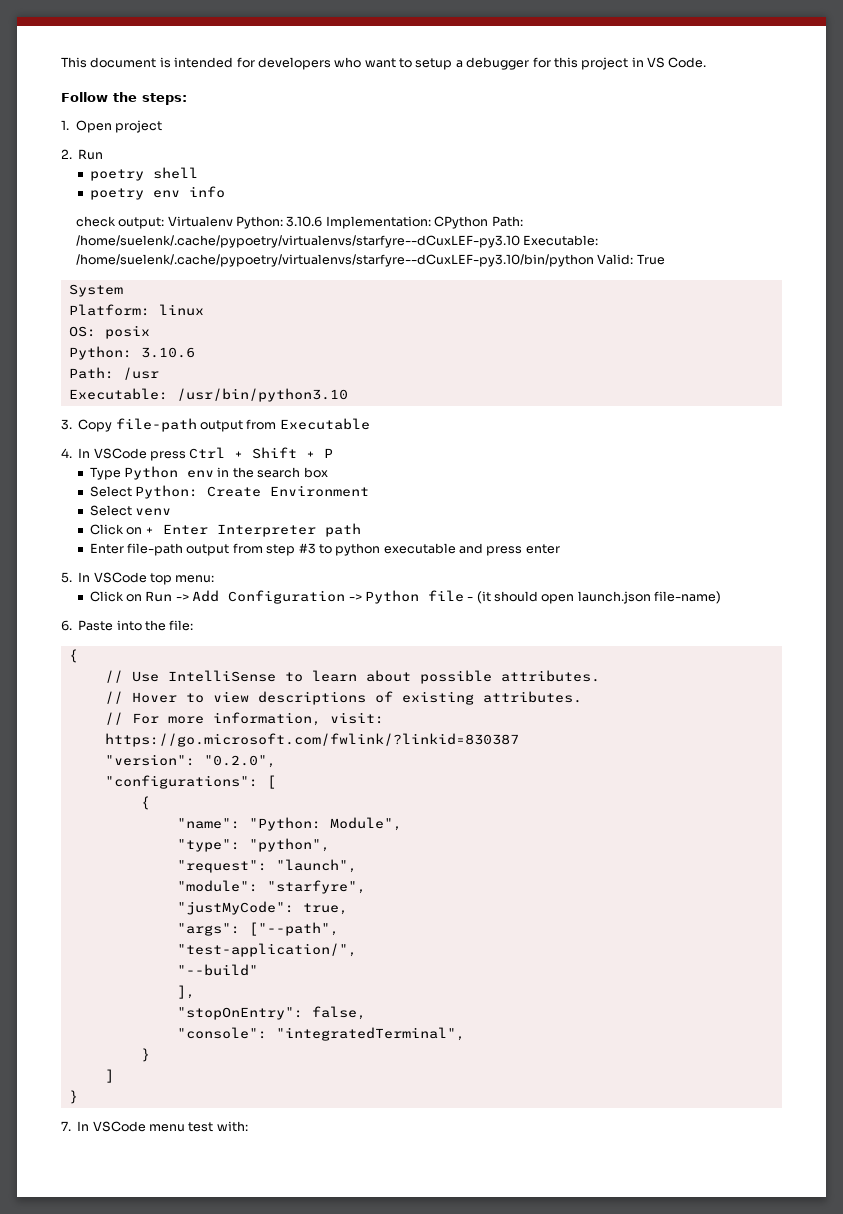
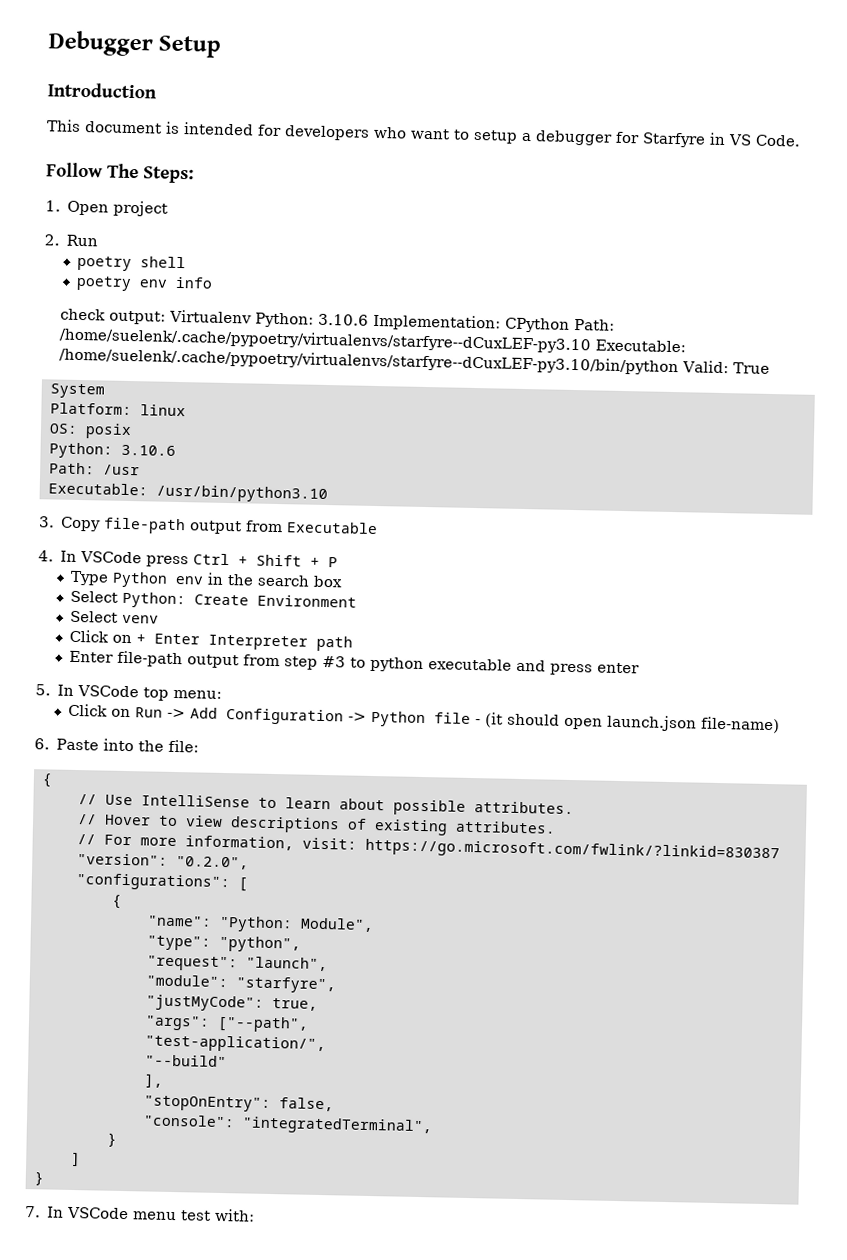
(61, 62) none -> [48,30,222,58] [47,82,157,99] Debugger Setup // Introduction //
[553,57,629,70] this project -> [642,132,706,148] Starfyre
[113,92,187,105] the steps: -> [107,163,195,184] The Steps:

